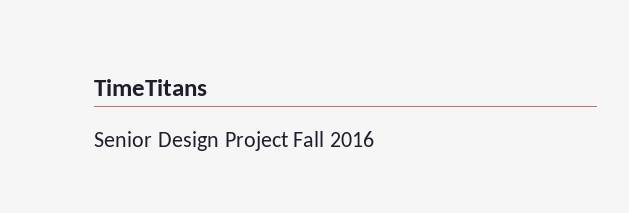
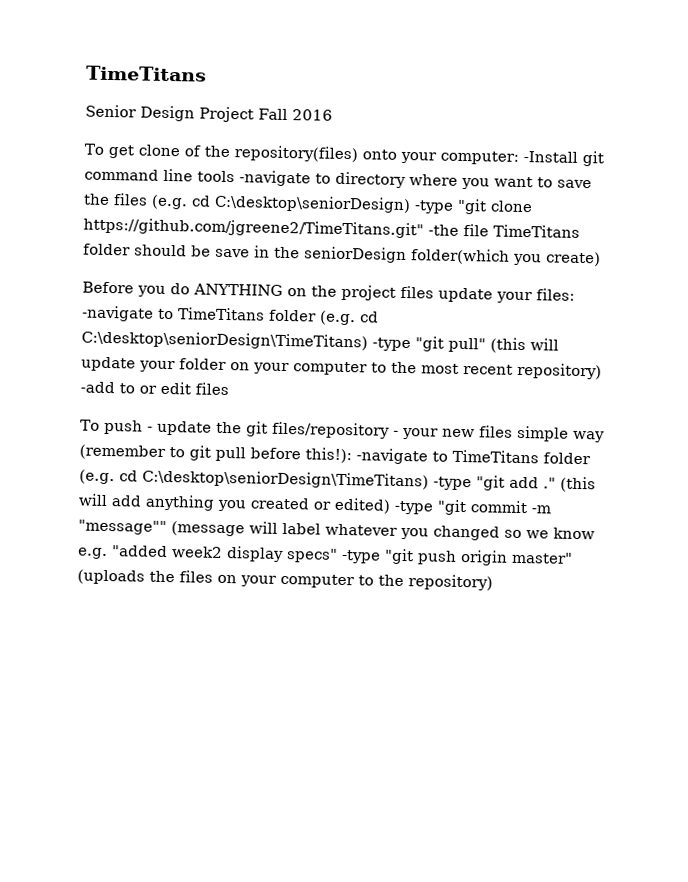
(375, 139) none -> [84,143,604,167] [84,168,592,190] [83,193,533,215] [83,217,580,239] [83,243,601,267] [82,281,575,304] [82,305,379,326] [81,330,559,354] [81,356,602,380] [80,381,229,396] [80,419,605,443] [79,444,591,465] [79,469,596,493] [78,493,551,516] [78,519,595,541] [77,545,573,566] [77,569,493,591] // To get clone of the repository(files) onto your computer: -Install git command line tools -navigate to directory where you want to save the files (e.g. cd C:\desktop\seniorDesign) -type "git clone https://github.com/jgreene2/TimeTitans.git" -the file TimeTitans folder should be save in the seniorDesign folder(which you create) // Before you do ANYTHING on the project files update your files: -navigate to TimeTitans folder (e.g. cd C:\desktop\seniorDesign\TimeTitans) -type "git pull" (this will update your folder on your computer to the most recent repository) -add to or edit files // To push - update the git files/repository - your new files simple way (remember to git pull before this!): -navigate to TimeTitans folder (e.g. cd C:\desktop\seniorDesign\TimeTitans) -type "git add ." (this will add anything you created or edited) -type "git commit -m "message"" (message will label whatever you changed so we know e.g. "added week2 display specs" -type "git push origin master" (uploads the files on your computer to the repository)

